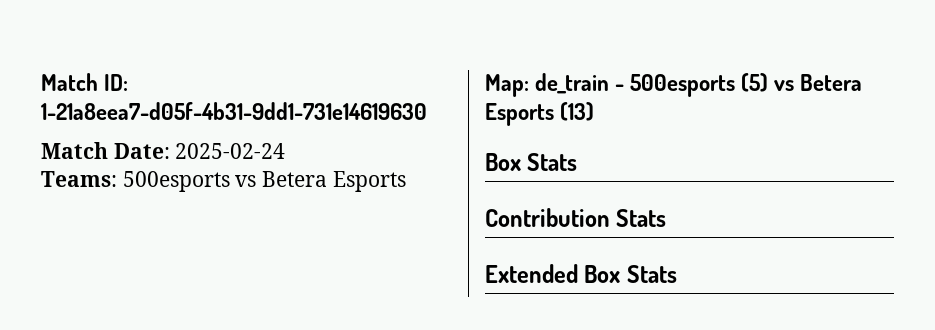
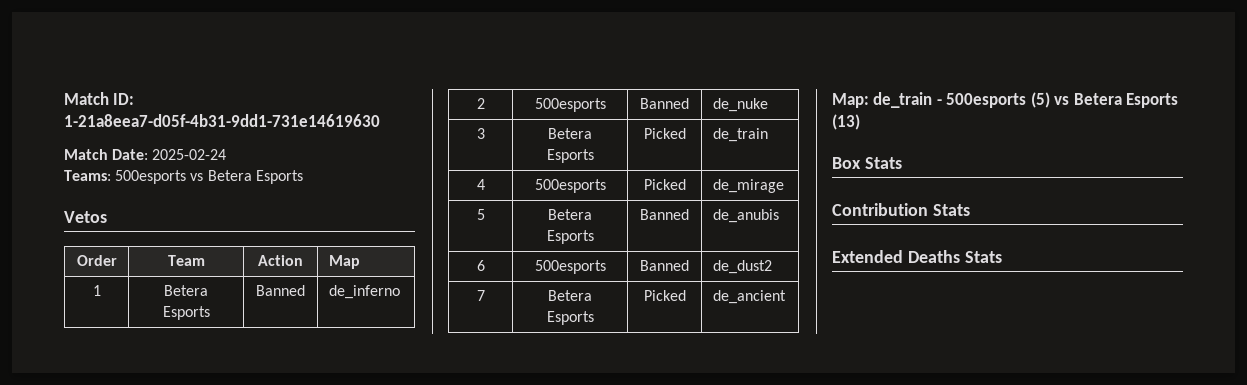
(406, 181) none -> [64,211,107,223] [76,255,117,266] [167,255,205,266] [258,255,303,266] [328,255,360,269] [92,285,101,296] [164,285,208,296] [162,306,210,320] [256,285,305,296] [328,285,400,299] [476,98,485,109] [534,98,606,112] [640,98,689,109] [712,98,768,112] [476,128,485,139] [548,128,592,139] [546,149,594,163] [643,128,686,139] [712,128,768,142] [476,179,485,190] [534,179,606,193] [643,179,686,190] [712,179,784,193] [476,209,485,220] [548,209,592,220] [546,230,594,244] [640,209,689,220] [712,209,779,223] [476,260,485,271] [534,260,606,274] [640,260,689,271] [712,260,772,274] [476,290,485,301] [548,290,592,301] [546,311,594,325] [643,290,686,301] [712,290,786,304] // Vetos // Order | Team | Action | Map // 1 | Betera Esports | Banned | de_inferno // 2 | 500esports | Banned | de_nuke // 3 | Betera Esports | Picked | de_train // 4 | 500esports | Picked | de_mirage // 5 | Betera Esports | Banned | de_anubis // 6 | 500esports | Banned | de_dust2 // 7 | Betera Esports | Picked | de_ancient
[584,265,621,283] Box -> [907,250,960,263] Deaths

